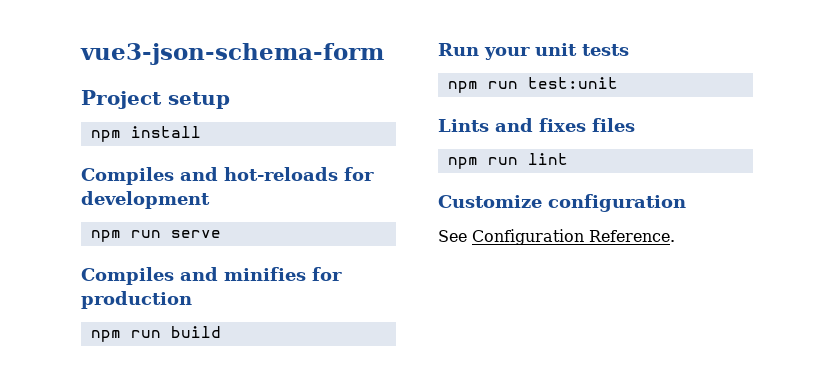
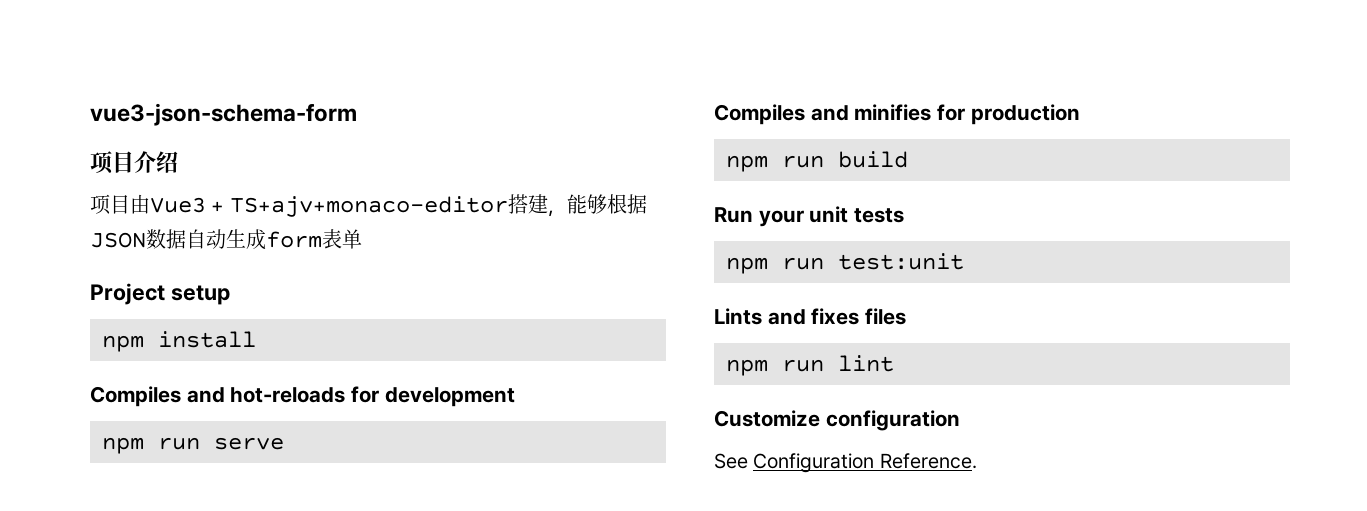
(384, 54) none -> [90,151,178,174] [90,194,647,217] [90,229,362,250] // 项目介绍 // 项目由Vue3 + TS+ajv+monaco-editor搭建，能够根据JSON数据自动生成form表单

